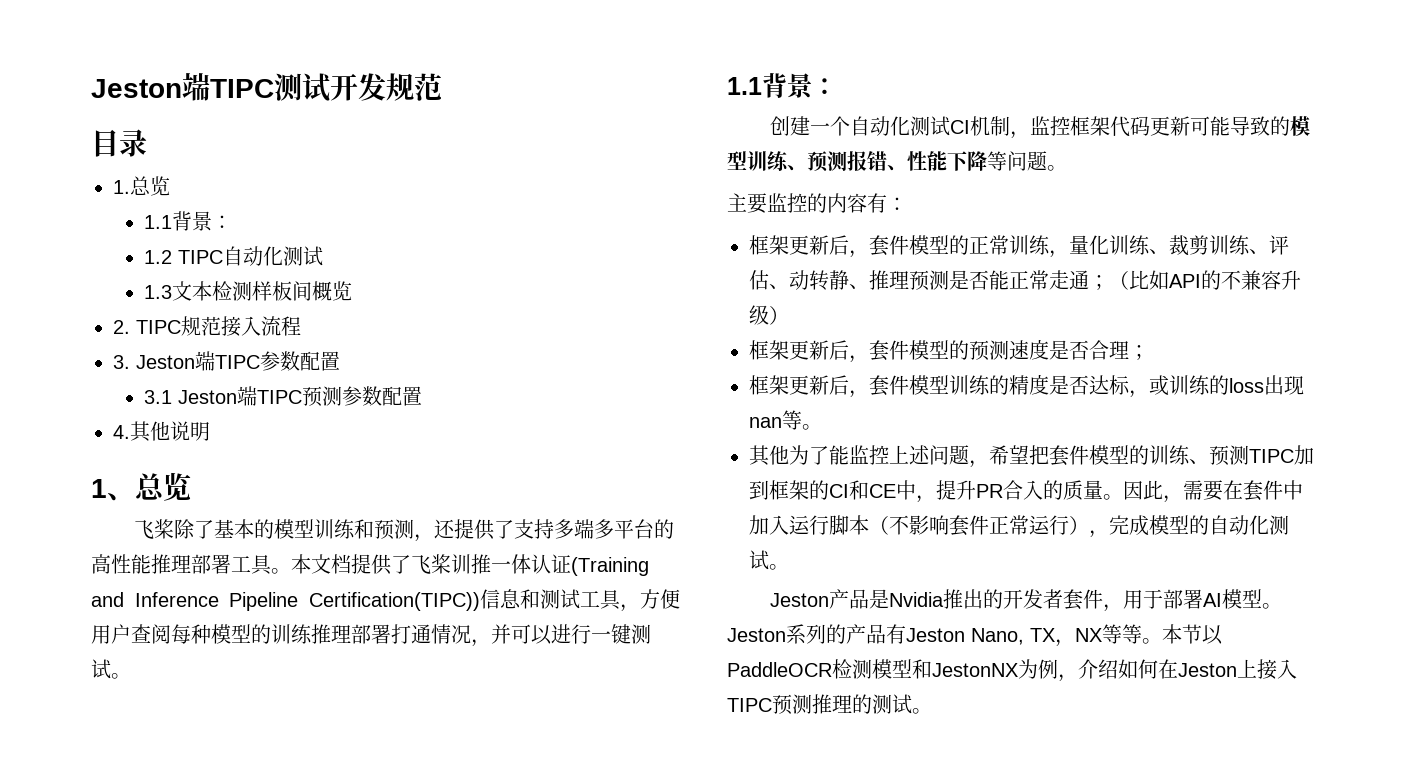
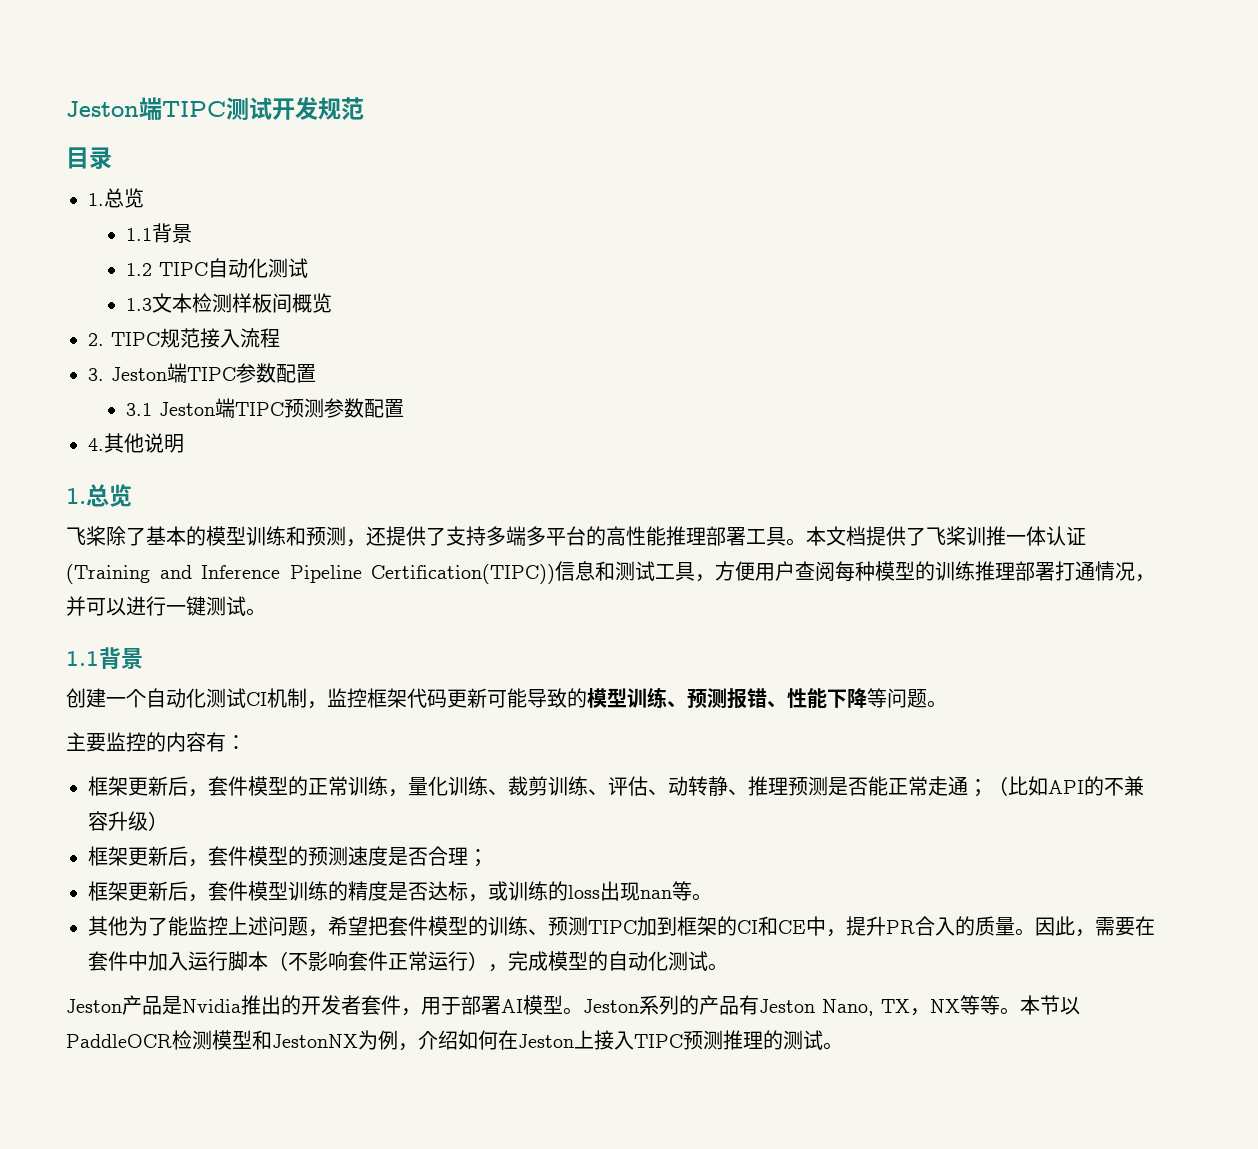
[212,215,233,229] ： -> (192, 233) none
[91,479,135,501] 1、 -> [66,488,86,504] 1.
[812,78,837,95] ： -> (143, 658) none

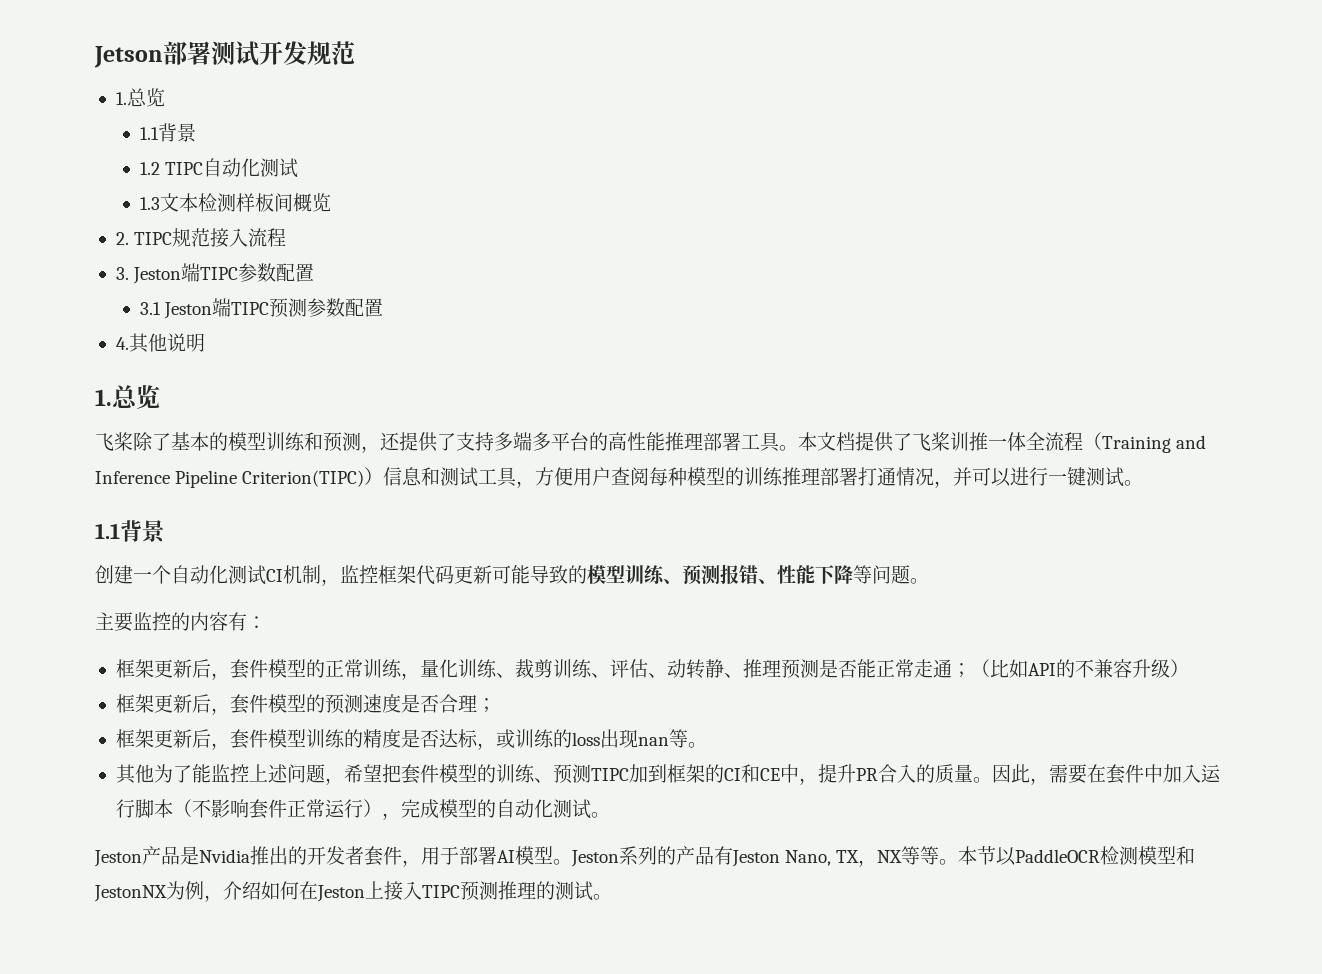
[66,97,226,121] Jeston端TIPC -> [94,41,211,68] Jetson部署
[66,147,112,170] // 目录 -> (355, 53) none
[1046,526,1086,546] [66,564,150,584] 认证(Training -> [1026,432,1171,453] 全流程（Training
[371,564,555,584] Certification(TIPC)) -> [242,467,384,487] Criterion(TIPC)）

